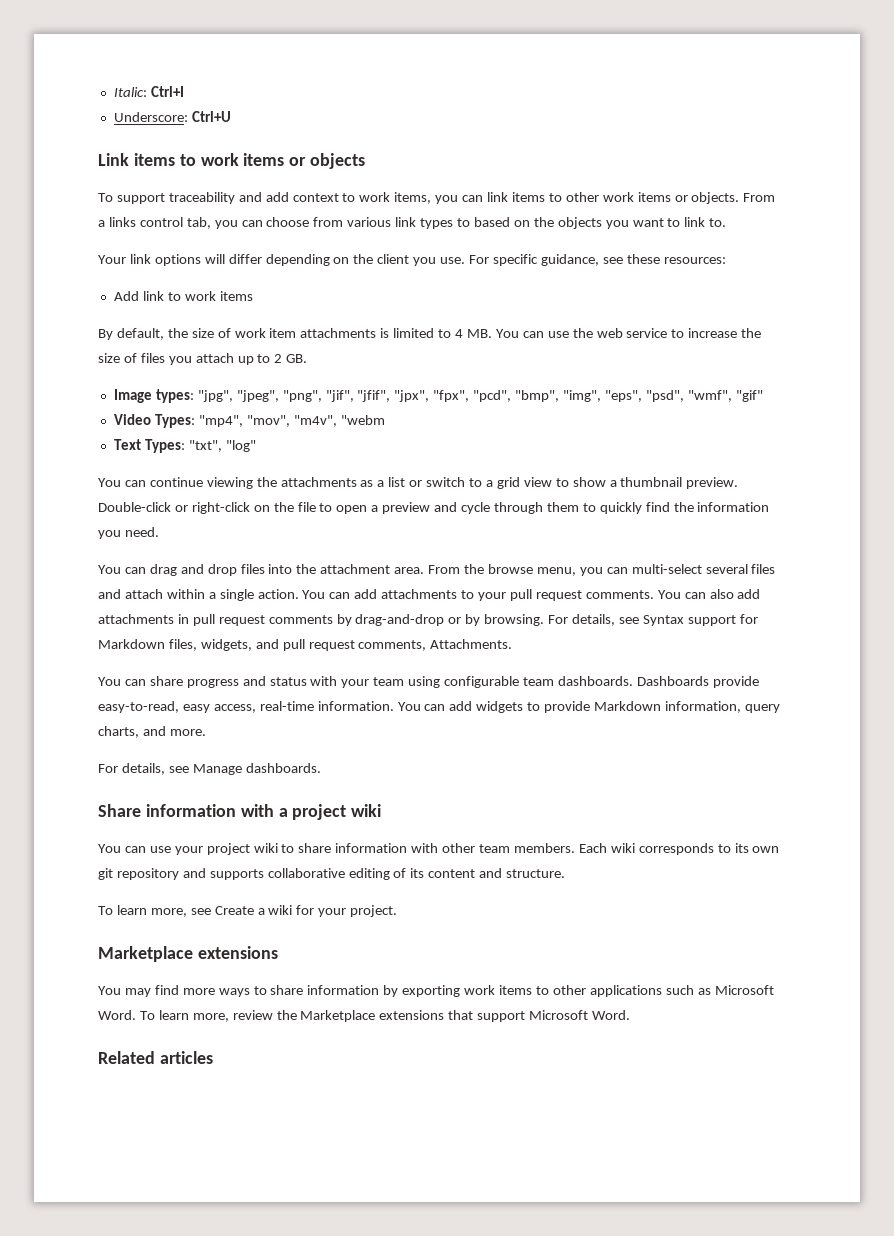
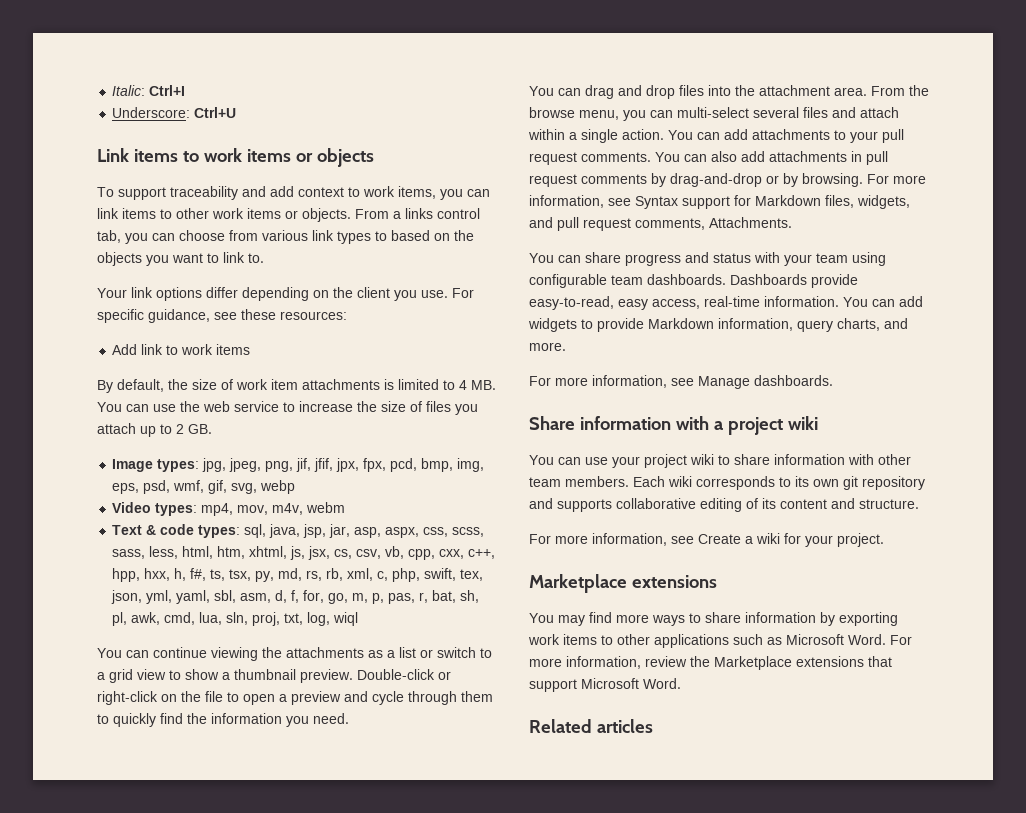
[204,254,225,264] will -> (202, 294) none
[197,390,763,402] [113,414,385,428] [113,439,256,453] "jpg", "jpeg", "png", "jif", "jfif", "jpx", "fpx", "pcd", "bmp", "img", "eps", "psd", "wmf", "gif" // Video Types: "mp4", "mov", "m4v", "webm // Text Types: "txt", "log" -> [202,458,485,472] [112,480,296,494] [112,502,346,516] [112,524,485,538] [112,546,496,560] [112,568,484,582] [111,590,480,604] [112,612,359,626] jpg, jpeg, png, jif, jfif, jpx, fpx, pcd, bmp, img, eps, psd, wmf, gif, svg, webp // Video types: mp4, mov, m4v, webm // Text & code types: sql, java, jsp, jar, asp, aspx, css, scss, sass, less, html, htm, xhtml, js, jsx, cs, csv, vb, cpp, cxx, c++, hpp, hxx, h, f#, ts, tsx, py, md, rs, rb, xml, c, php, swift, tex, json, yml, yaml, sbl, asm, d, f, for, go, m, p, pas, r, bat, sh, pl, awk, cmd, lua, sln, proj, txt, log, wiql
[572,614,616,626] details, -> [893,175,926,184] [529,195,604,208] more information,
[121,763,165,775] details, -> [555,375,667,388] more information,
[98,905,187,917] To learn more, -> [529,533,667,546] For more information,
[139,1010,229,1022] To learn more, -> [890,635,912,645] [529,656,641,669] For more information,

